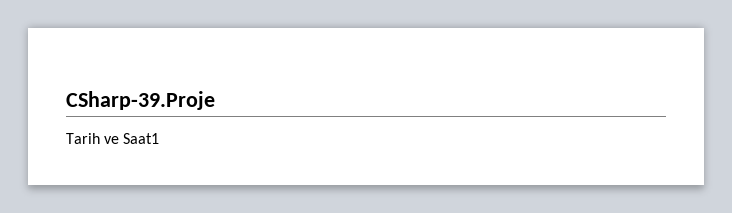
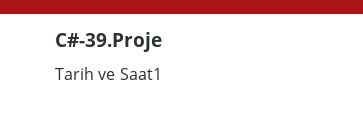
[66,91,215,110] CSharp-39.Proje -> [55,32,162,52] C#-39.Proje

